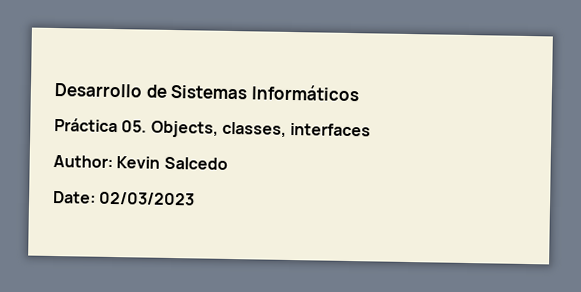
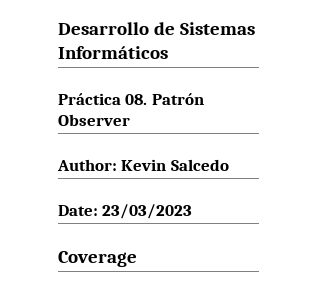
[121,120,372,138] 05. Objects, classes, interfaces -> [125,93,204,105] [58,114,130,126] 08. Patrón Observer
[98,191,196,206] 02/03/2023 -> [102,204,193,219] [58,251,137,267] 23/03/2023 // Coverage

